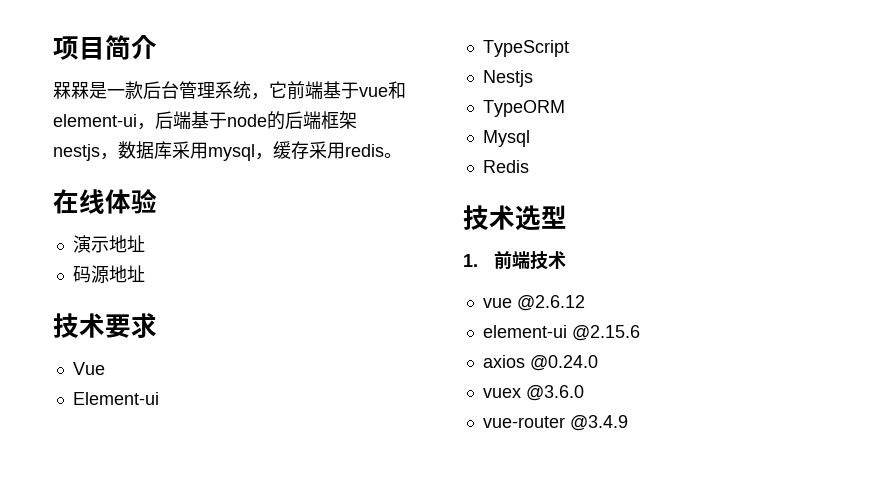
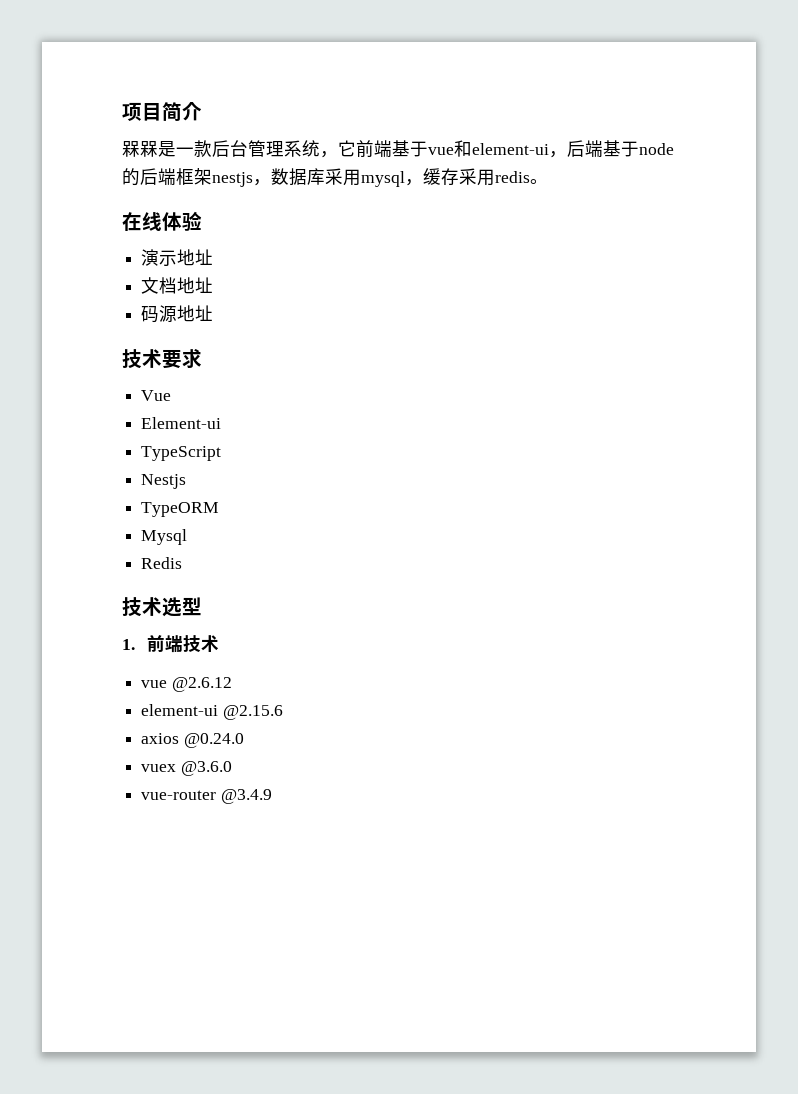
(145, 243) none -> [141,277,214,294] // 文档地址

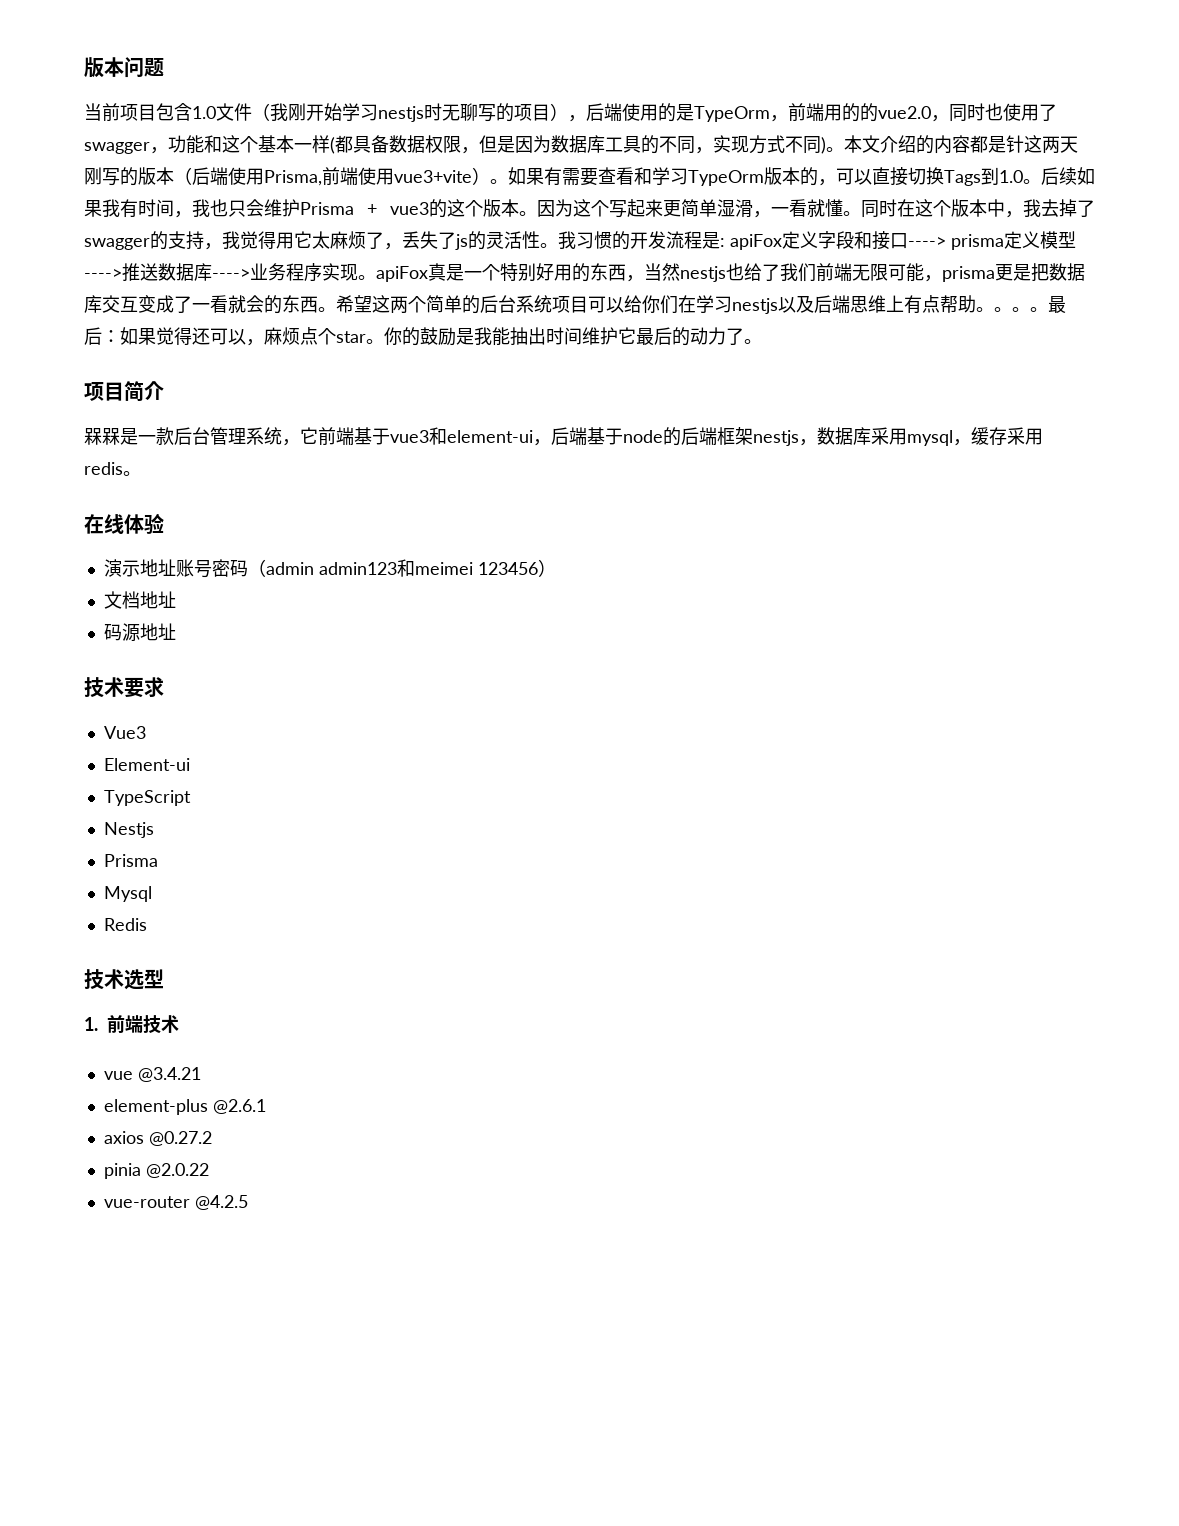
(122, 111) none -> [84,57,164,78] [84,103,1057,122] [84,135,1078,154] [84,167,1095,186] [84,199,1095,218] [84,231,1076,250] [84,263,1085,282] [84,295,1066,314] [84,327,762,346] 版本问题 // 当前项目包含1.0文件（我刚开始学习nestjs时无聊写的项目），后端使用的是TypeOrm，前端用的的vue2.0，同时也使用了swagger，功能和这个基本一样(都具备数据权限，但是因为数据库工具的不同，实现方式不同)。本文介绍的内容都是针这两天刚写的版本（后端使用Prisma,前端使用vue3+vite）。如果有需要查看和学习TypeOrm版本的，可以直接切换Tags到1.0。后续如果我有时间，我也只会维护Prisma + vue3的这个版本。因为这个写起来更简单湿滑，一看就懂。同时在这个版本中，我去掉了swagger的支持，我觉得用它太麻烦了，丢失了js的灵活性。我习惯的开发流程是: apiFox定义字段和接口----> prisma定义模型---->推送数据库---->业务程序实现。apiFox真是一个特别好用的东西，当然nestjs也给了我们前端无限可能，prisma更是把数据库交互变成了一看就会的东西。希望这两个简单的后台系统项目可以给你们在学习nestjs以及后端思维上有点帮助。。。。最后：如果觉得还可以，麻烦点个star。你的鼓励是我能抽出时间维护它最后的动力了。 //
[428,147,454,155] vue -> [390,430,429,443] vue3
(214, 257) none -> [175,559,556,578] 账号密码（admin admin123和meimei 123456）
[141,390,172,401] Vue -> [103,726,146,739] Vue3
[141,502,220,517] TypeORM -> [103,854,158,867] Prisma
[171,677,232,692] [141,704,283,720] [141,733,244,748] [141,761,232,776] @2.6.12 // element-ui @2.15.6 // axios @0.24.0 // vuex @3.6.0 -> [137,1067,201,1082] [103,1099,266,1115] [103,1131,212,1146] [103,1163,209,1179] @3.4.21 // element-plus @2.6.1 // axios @0.27.2 // pinia @2.0.22
[220,789,272,804] @3.4.9 -> [194,1195,248,1210] @4.2.5

